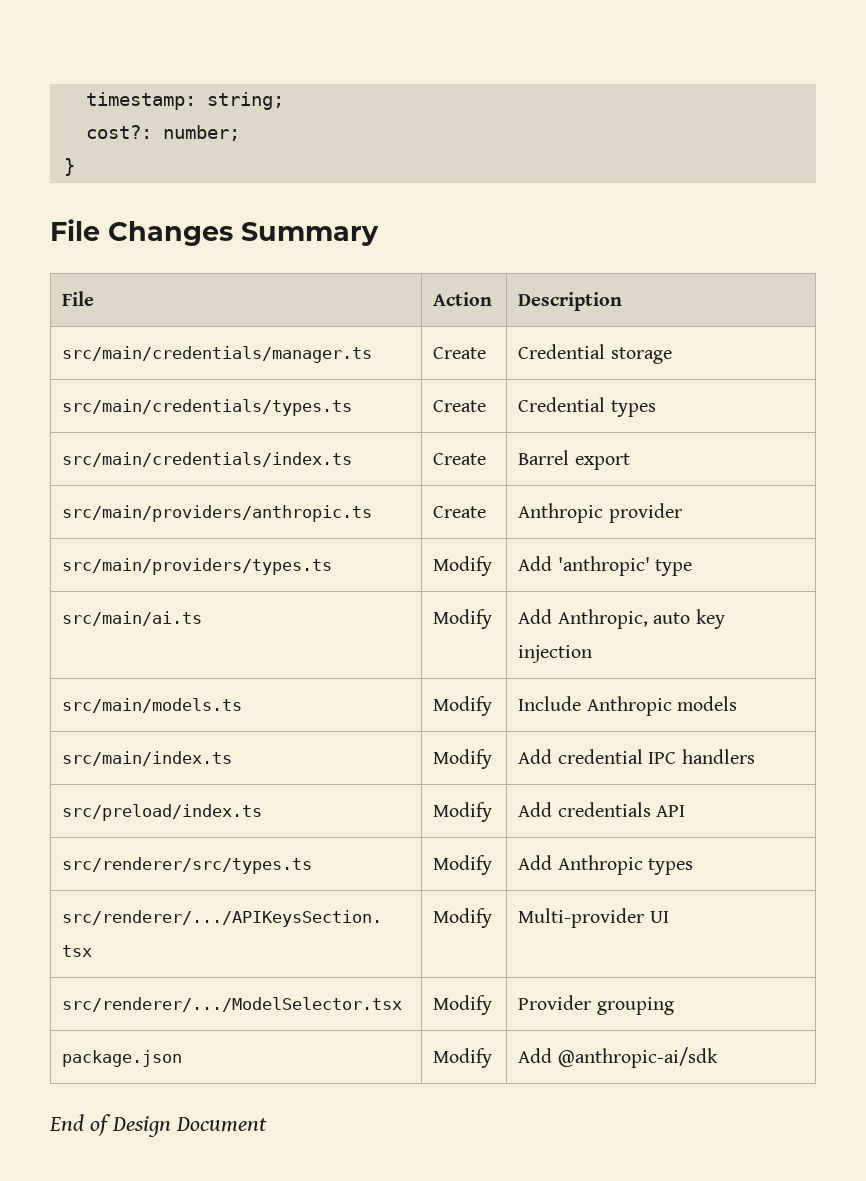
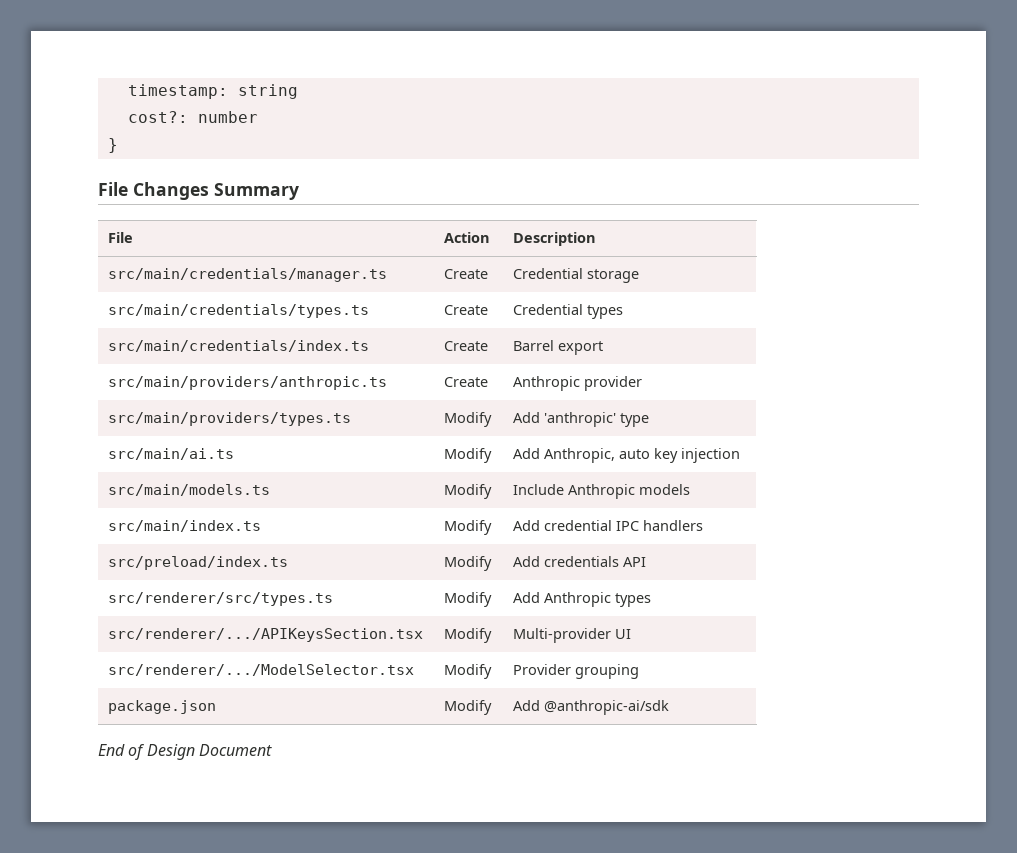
[206,92,284,110] string; -> [237,84,298,99] string
[162,125,240,141] number; -> [197,111,258,123] number

